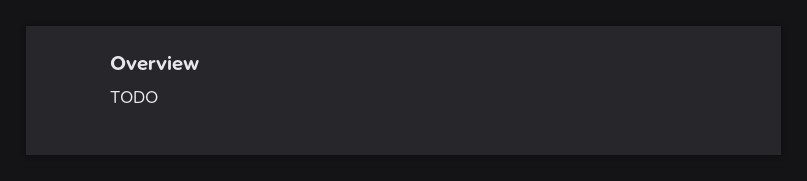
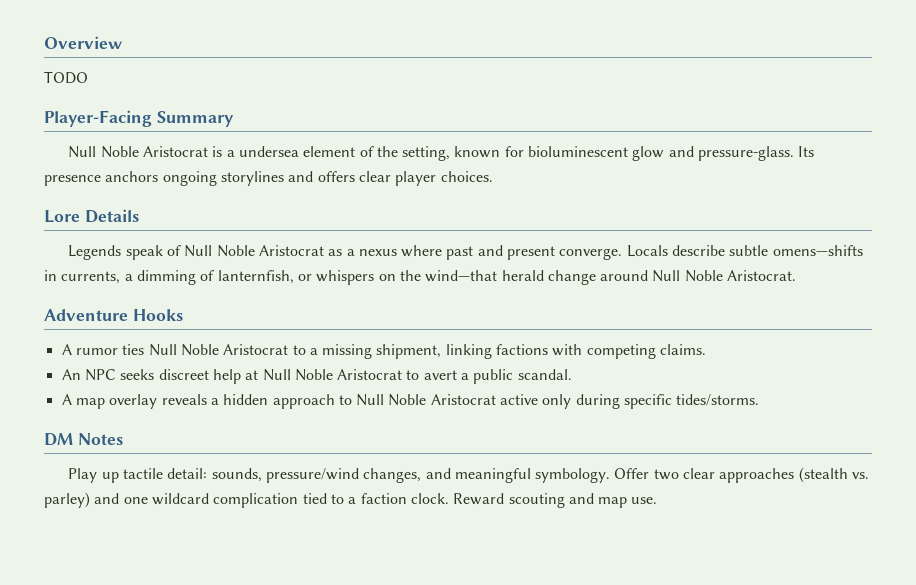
(158, 97) none -> [44,110,234,127] [68,146,815,161] [44,171,493,186] [44,209,139,223] [68,245,863,260] [44,270,797,285] [44,309,183,321] [61,344,707,359] [61,369,572,384] [61,394,760,409] [44,433,123,446] [68,467,870,483] [44,492,658,508] // Player-Facing Summary // Null Noble Aristocrat is a undersea element of the setting, known for bioluminescent glow and pressure-glass. Its presence anchors ongoing storylines and offers clear player choices. // Lore Details // Legends speak of Null Noble Aristocrat as a nexus where past and present converge. Locals describe subtle omens—shifts in currents, a dimming of lanternfish, or whispers on the wind—that herald change around Null Noble Aristocrat. // Adventure Hooks // A rumor ties Null Noble Aristocrat to a missing shipment, linking factions with competing claims. // An NPC seeks discreet help at Null Noble Aristocrat to avert a public scandal. // A map overlay reveals a hidden approach to Null Noble Aristocrat active only during specific tides/storms. // DM Notes // Play up tactile detail: sounds, pressure/wind changes, and meaningful symbology. Offer two clear approaches (stealth vs. parley) and one wildcard complication tied to a faction clock. Reward scouting and map use.

